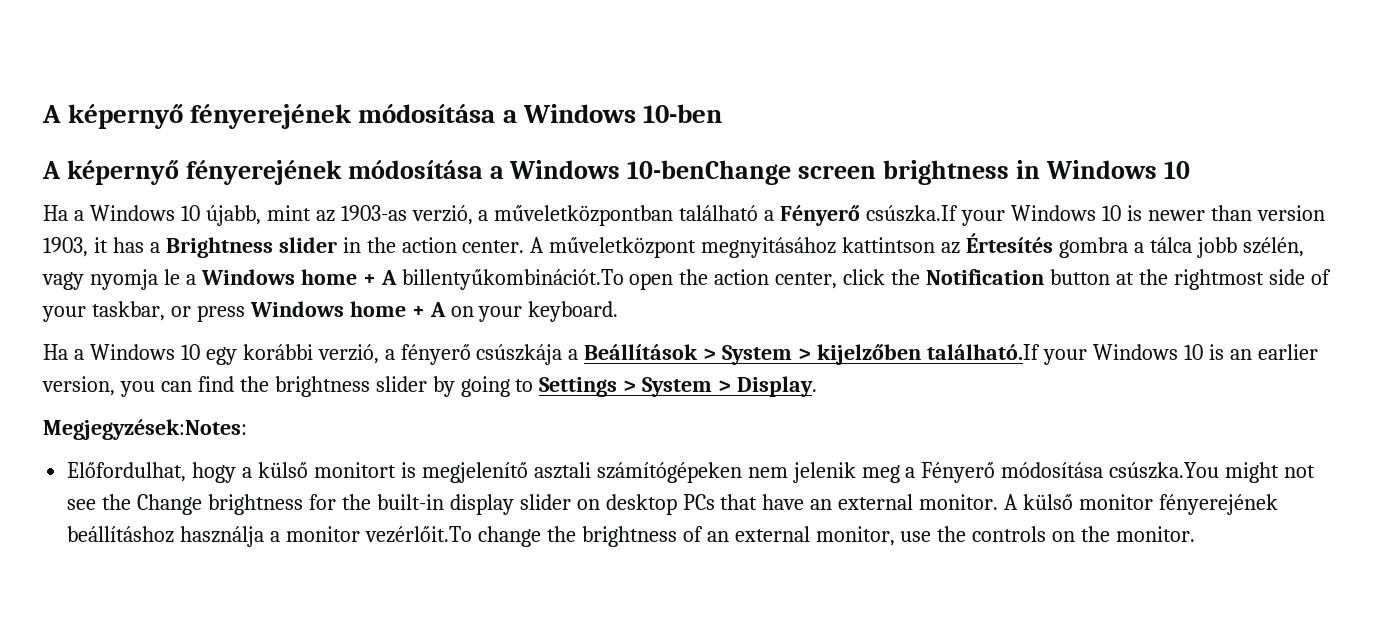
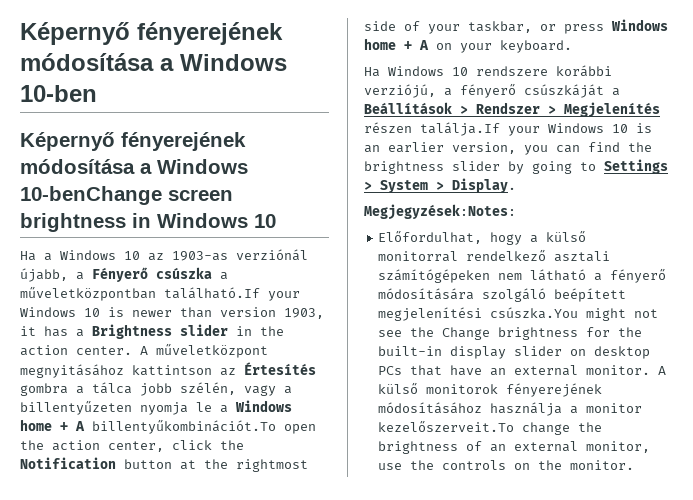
[42,104,184,129] A képernyő -> [20,22,130,45] Képernyő
[42,160,179,185] A képernyő -> [20,132,115,151] Képernyő
[205,205,959,226] újabb, mint az 1903-as verzió, a műveletközpontban található a Fényerő csúszka.If -> [148,249,308,261] [20,267,228,282] [20,286,260,301] az 1903-as verziónál újabb, a Fényerő csúszka a műveletközpontban található.If
(84, 281) none -> [284,386,292,394] [20,400,132,415] a billentyűzeten
[73,344,563,365] a Windows 10 egy korábbi verzió, a fényerő csúszkája -> [388,65,612,77] [364,83,604,98] Windows 10 rendszere korábbi verziójú, a fényerő csúszkáját
[722,344,1041,365] System > kijelzőben található.If -> [476,102,660,118] [364,122,500,136] Rendszer > Megjelenítés részen találja.If
[313,462,1104,483] monitort is megjelenítő asztali számítógépeken nem jelenik meg a Fényerő módosítása -> [378,249,611,262] [378,268,667,283] [378,288,627,302] [378,307,483,321] monitorral rendelkező asztali számítógépeken nem látható a fényerő módosítására szolgáló beépített megjelenítési
[1079,494,1279,515] [67,526,175,543] monitor fényerejének beállításhoz -> [426,383,603,397] [378,402,483,414] monitorok fényerejének módosításához
[364,526,472,543] vezérlőit.To -> [378,420,515,432] kezelőszerveit.To

